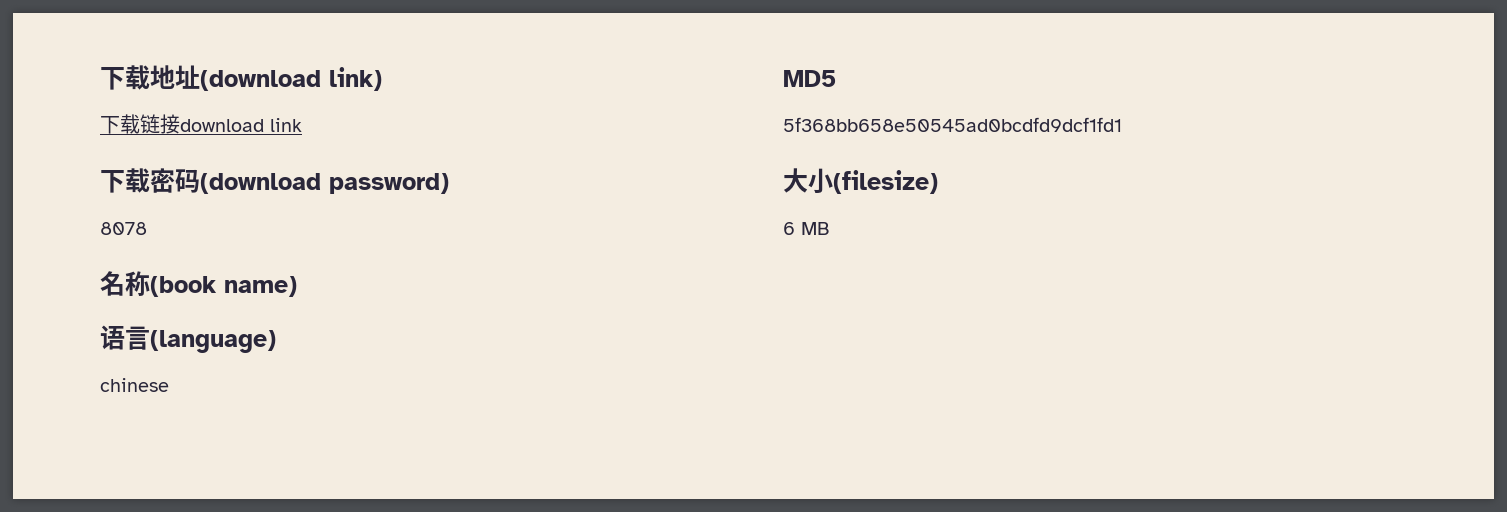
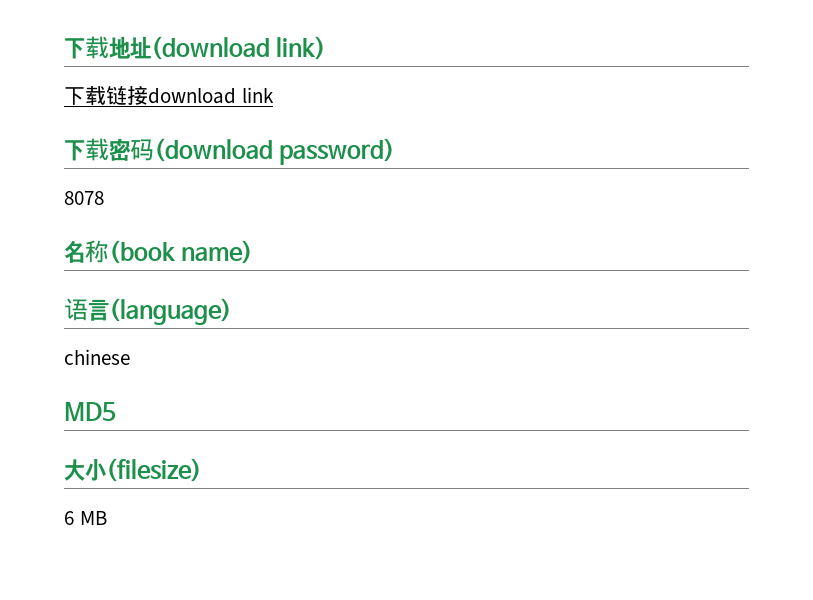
[783,117,1122,132] // 5f368bb658e50545ad0bcdfd9dcf1fd1 -> (116, 411) none

